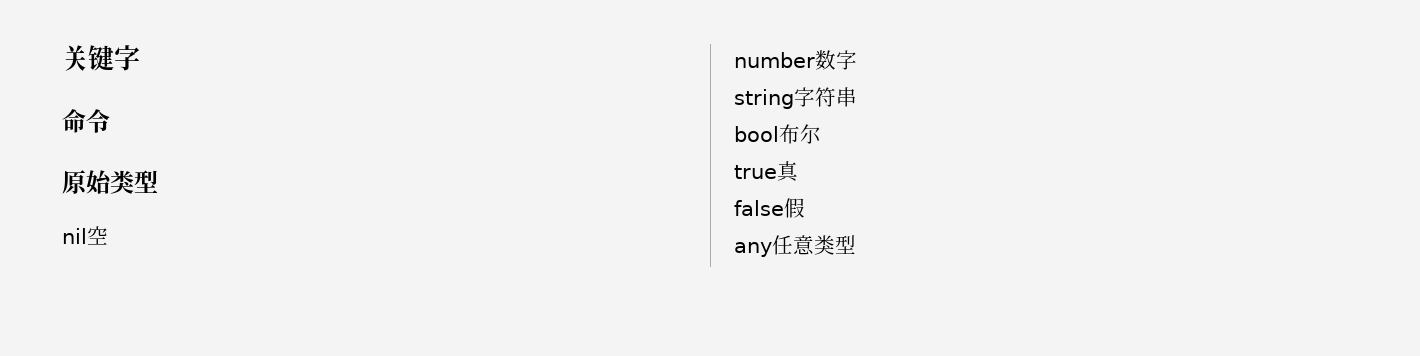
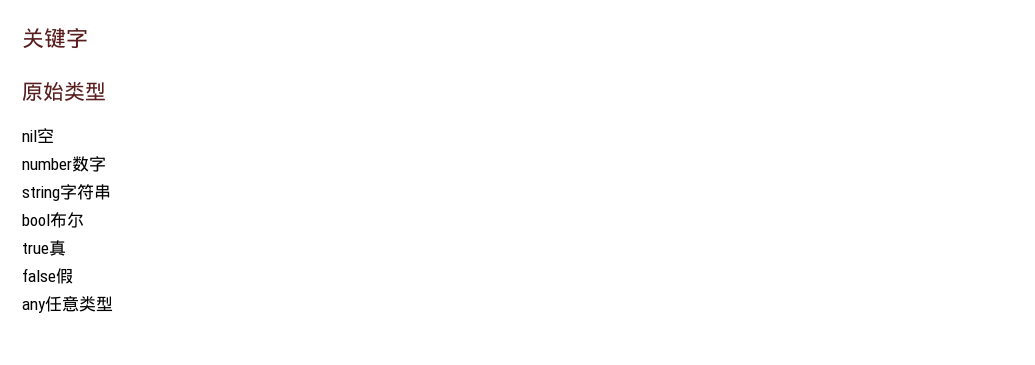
[62,109,110,133] // 命令 -> (88, 38) none

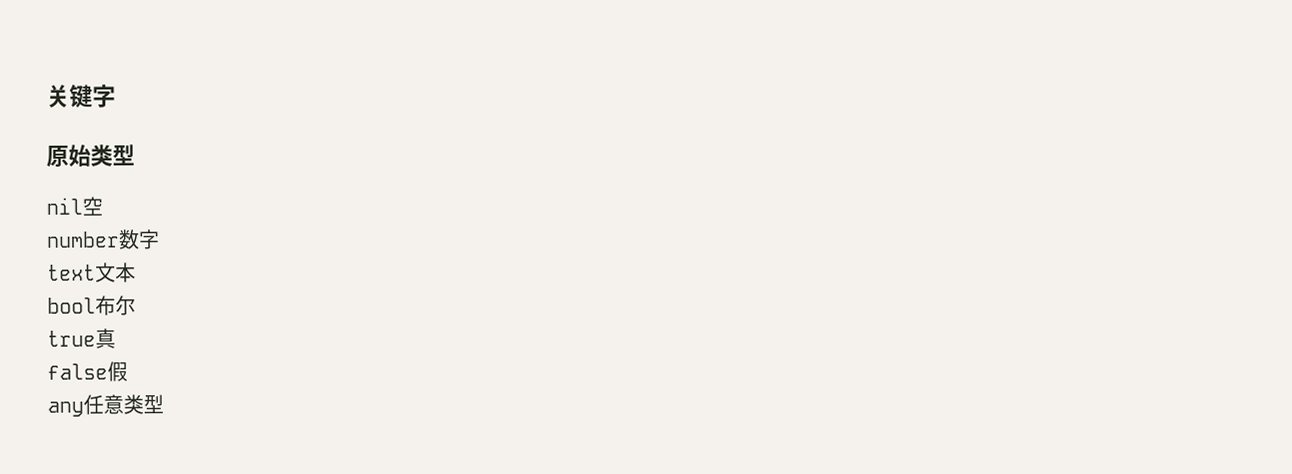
[22,184,111,201] string字符串 -> [47,262,136,283] text文本

